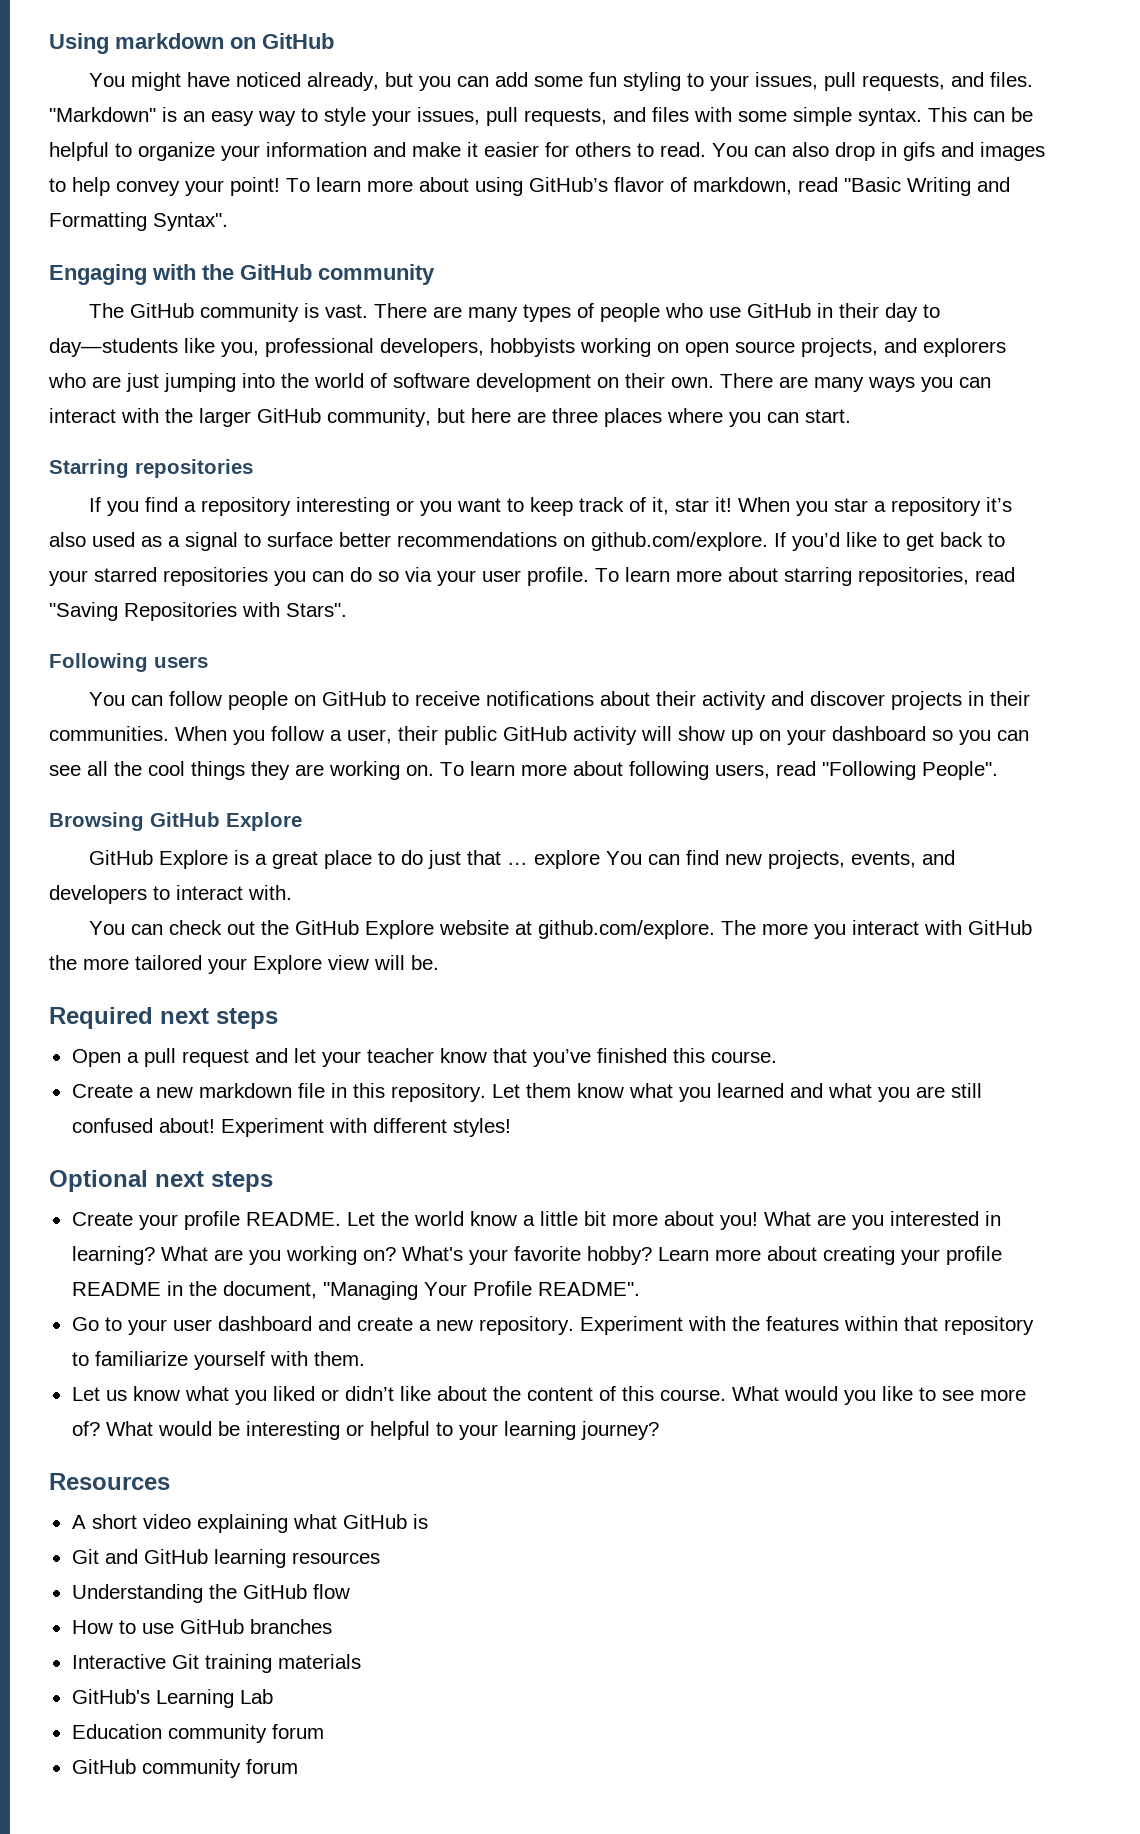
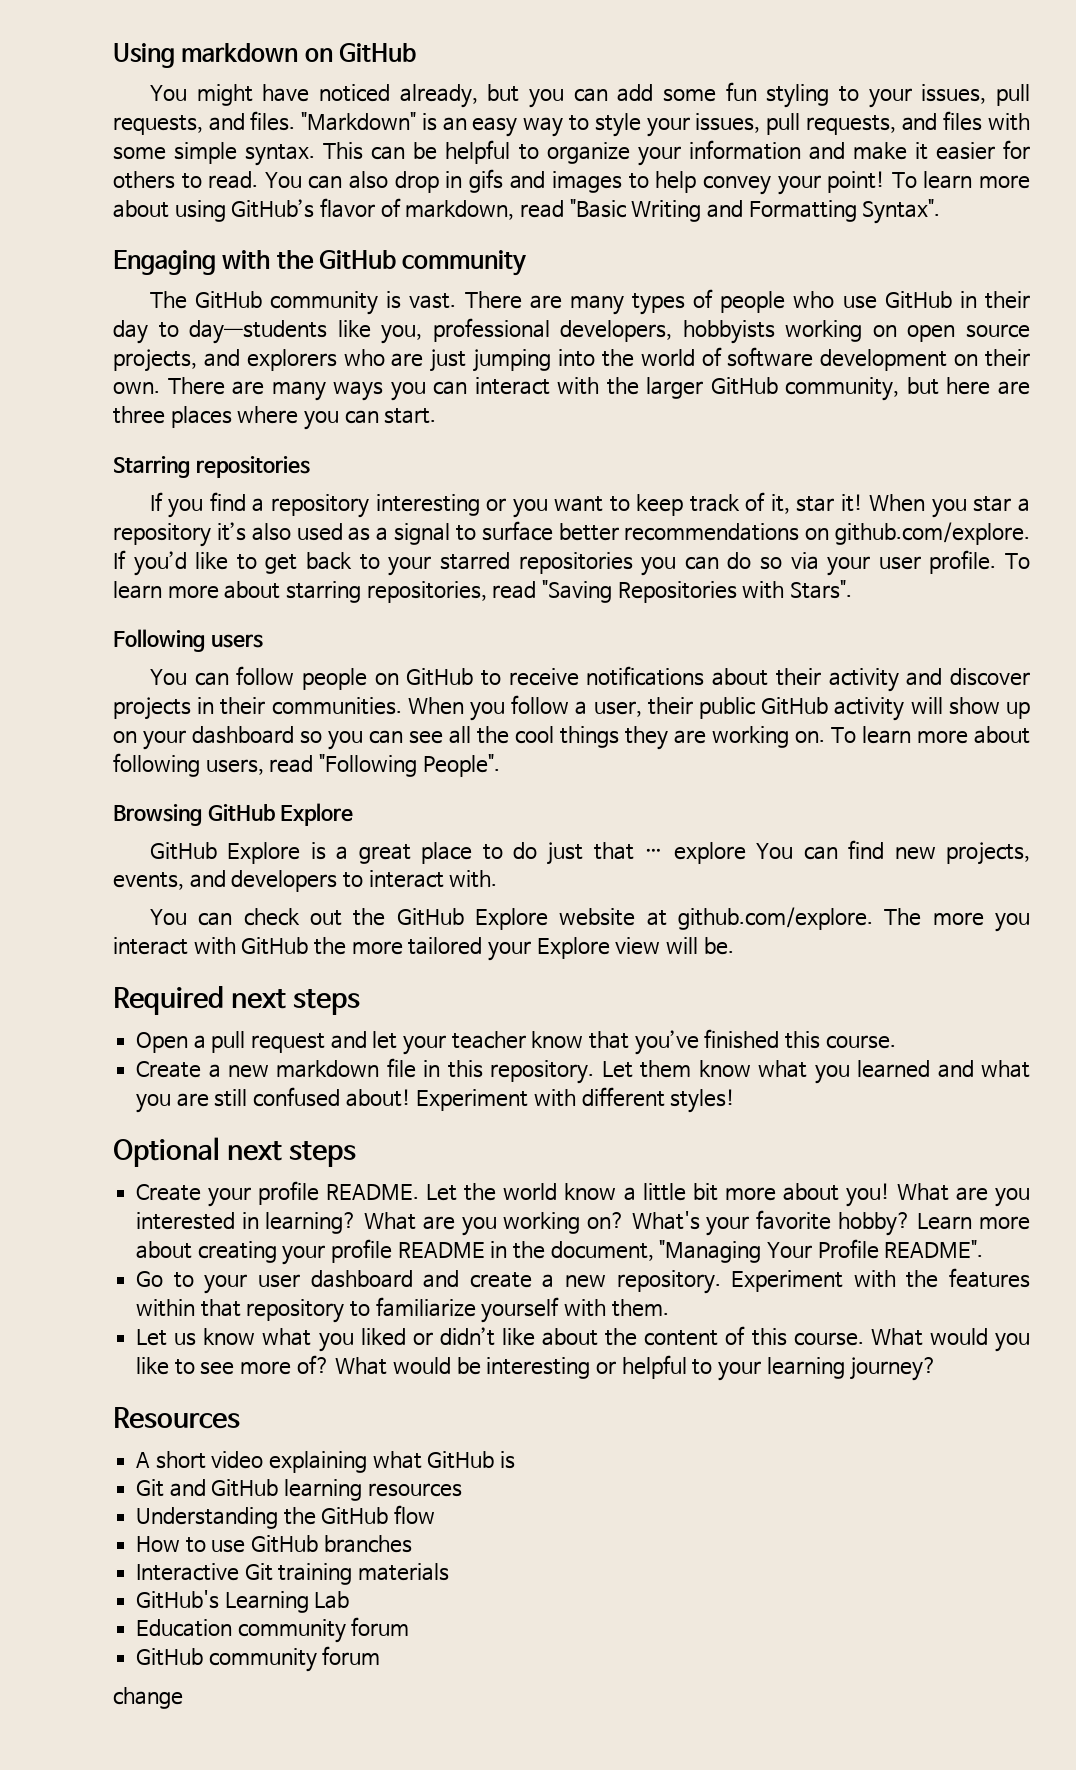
(298, 1766) none -> [113,1687,183,1709] // change

